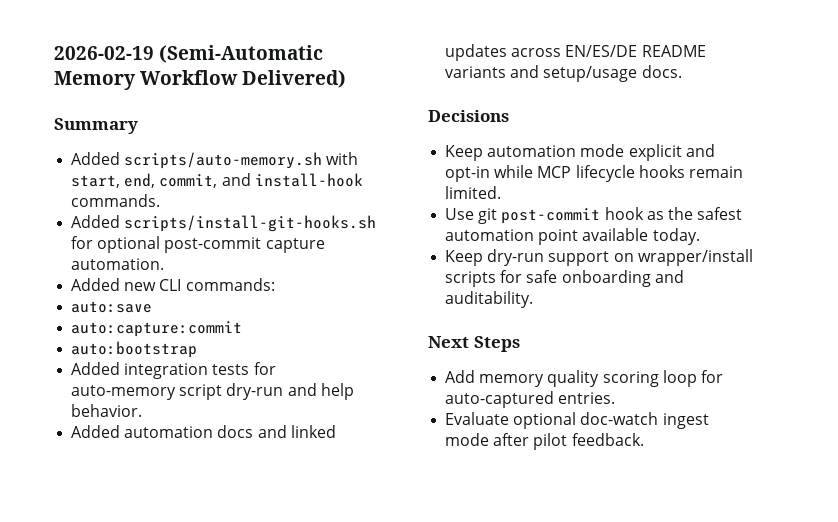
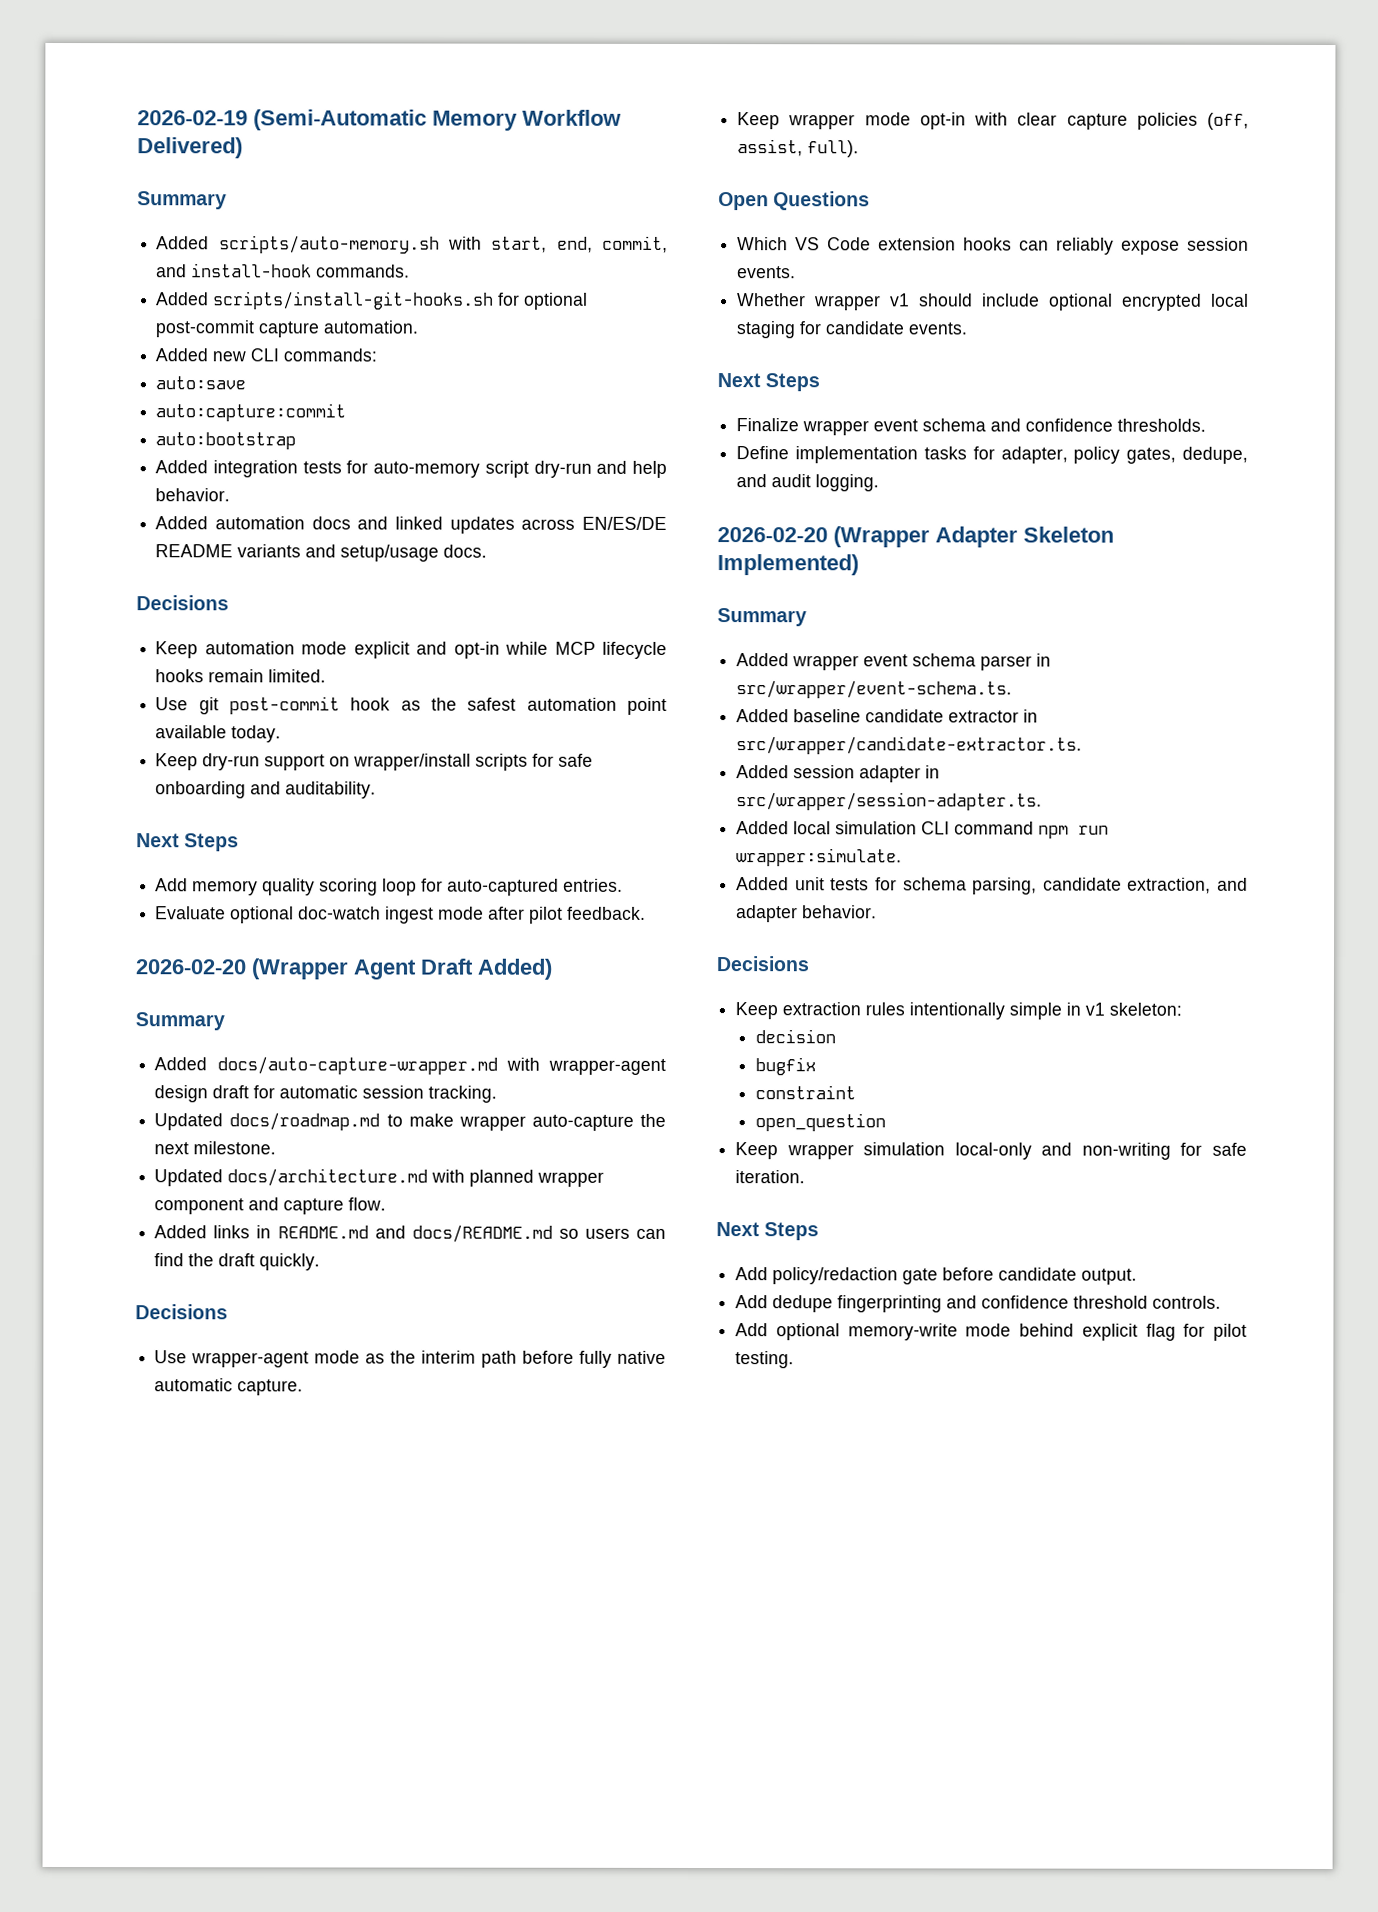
(644, 439) none -> [135,958,552,980] [135,1012,225,1031] [154,1056,666,1075] [154,1085,498,1103] [154,1112,666,1131] [154,1141,277,1155] [154,1168,605,1187] [154,1197,387,1215] [154,1224,666,1243] [154,1253,321,1271] [135,1304,228,1320] [154,1350,666,1368] [154,1378,304,1396] [737,112,1249,130] [737,139,860,158] [718,191,871,211] [737,237,1249,255] [737,266,797,279] [737,293,1249,311] [736,321,968,339] [717,373,821,392] [736,418,1207,436] [736,446,1248,464] [736,474,880,492] [717,526,1114,548] [717,554,859,576] [717,608,807,627] [736,653,1052,671] [736,680,1013,699] [736,709,1039,723] [736,736,1083,755] [736,765,941,783] [736,792,1043,811] [736,821,1110,839] [736,848,903,867] [736,877,1248,895] [736,905,878,923] [716,956,809,972] [735,1002,1183,1020] [754,1029,836,1044] [754,1057,816,1076] [754,1085,856,1100] [754,1113,886,1132] [735,1142,1247,1160] [735,1170,806,1184] [716,1222,820,1241] [735,1267,1138,1285] [735,1295,1222,1313] [735,1323,1247,1341] [735,1351,795,1369] // 2026-02-20 (Wrapper Agent Draft Added) // Summary // Added docs/auto-capture-wrapper.md with wrapper-agent design draft for automatic session tracking. // Updated docs/roadmap.md to make wrapper auto-capture the next milestone. // Updated docs/architecture.md with planned wrapper component and capture flow. // Added links in README.md and docs/README.md so users can find the draft quickly. // Decisions // Use wrapper-agent mode as the interim path before fully native automatic capture. // Keep wrapper mode opt-in with clear capture policies (off, assist, full). // Open Questions // Which VS Code extension hooks can reliably expose session events. // Whether wrapper v1 should include optional encrypted local staging for candidate events. // Next Steps // Finalize wrapper event schema and confidence thresholds. // Define implementation tasks for adapter, policy gates, dedupe, and audit logging. // 2026-02-20 (Wrapper Adapter Skeleton Implemented) // Summary // Added wrapper event schema parser in src/wrapper/event-schema.ts. // Added baseline candidate extractor in src/wrapper/candidate-extractor.ts. // Added session adapter in src/wrapper/session-adapter.ts. // Added local simulation CLI command npm run wrapper:simulate. // Added unit tests for schema parsing, candidate extraction, and adapter behavior. // Decisions // Keep extraction rules intentionally simple in v1 skeleton: // decision // bugfix // constraint // open_question // Keep wrapper simulation local-only and non-writing for safe iteration. // Next Steps // Add policy/redaction gate before candidate output. // Add dedupe fingerprinting and confidence threshold controls. // Add optional memory-write mode behind explicit flag for pilot testing.

